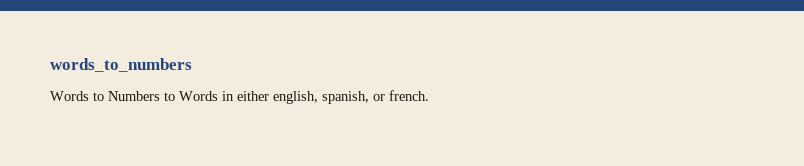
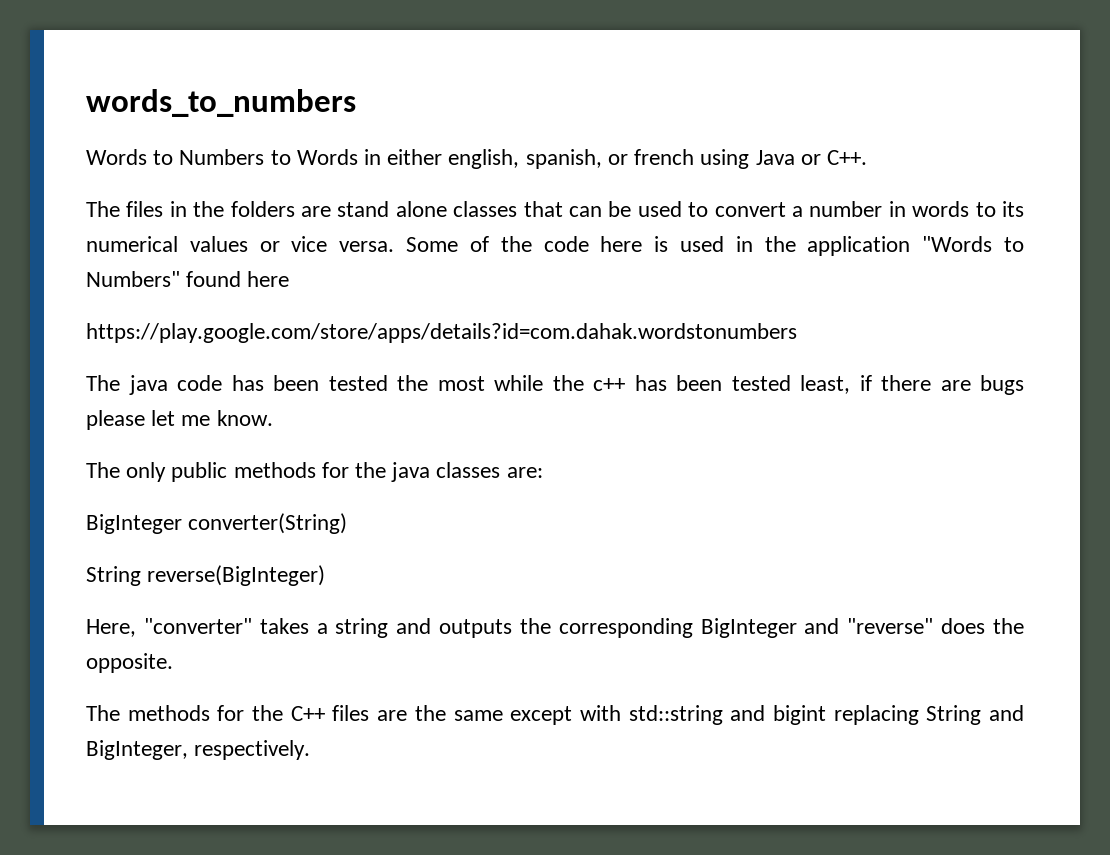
[389,90,429,101] french. -> [634,149,867,169] [86,201,1024,217] [86,236,1024,256] [86,271,290,287] [86,323,797,343] [86,375,1024,395] [86,410,273,430] [86,462,543,482] [86,513,348,534] [86,565,326,586] [86,618,1024,638] [86,653,173,673] [86,705,1024,725] [86,740,311,760] french using Java or C++. // The files in the folders are stand alone classes that can be used to convert a number in words to its numerical values or vice versa. Some of the code here is used in the application "Words to Numbers" found here // https://play.google.com/store/apps/details?id=com.dahak.wordstonumbers // The java code has been tested the most while the c++ has been tested least, if there are bugs please let me know. // The only public methods for the java classes are: // BigInteger converter(String) // String reverse(BigInteger) // Here, "converter" takes a string and outputs the corresponding BigInteger and "reverse" does the opposite. // The methods for the C++ files are the same except with std::string and bigint replacing String and BigInteger, respectively.

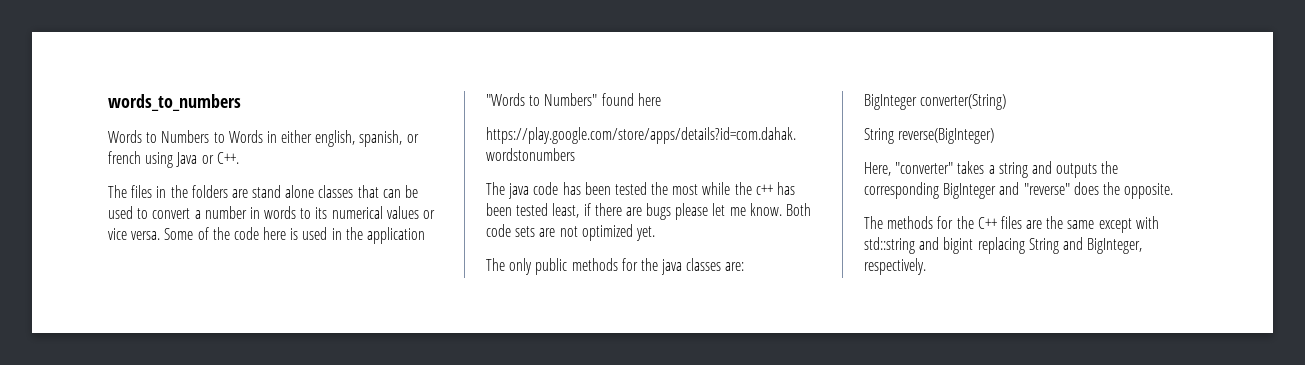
(273, 418) none -> [786,203,812,216] [486,224,655,241] Both code sets are not optimized yet.

